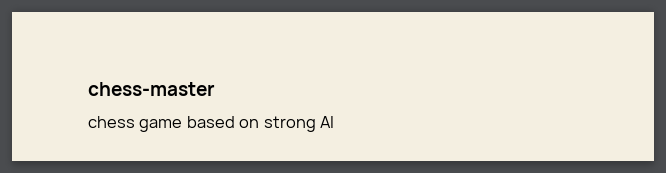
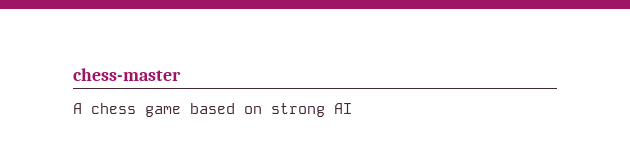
(215, 89) none -> [73,103,82,114] A

